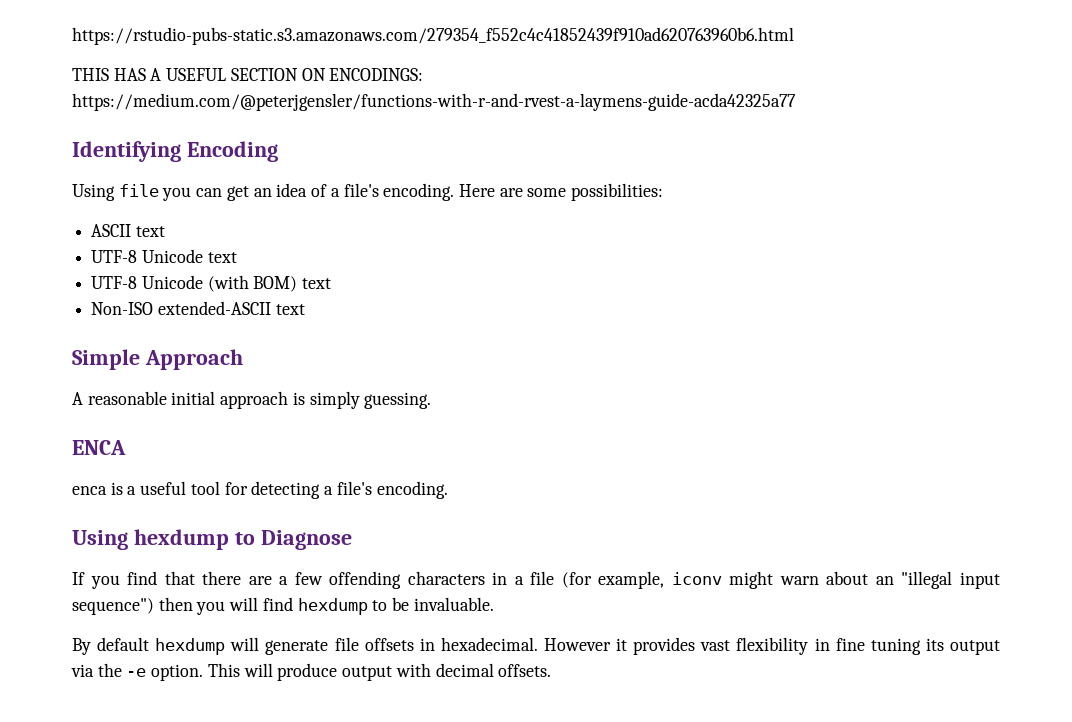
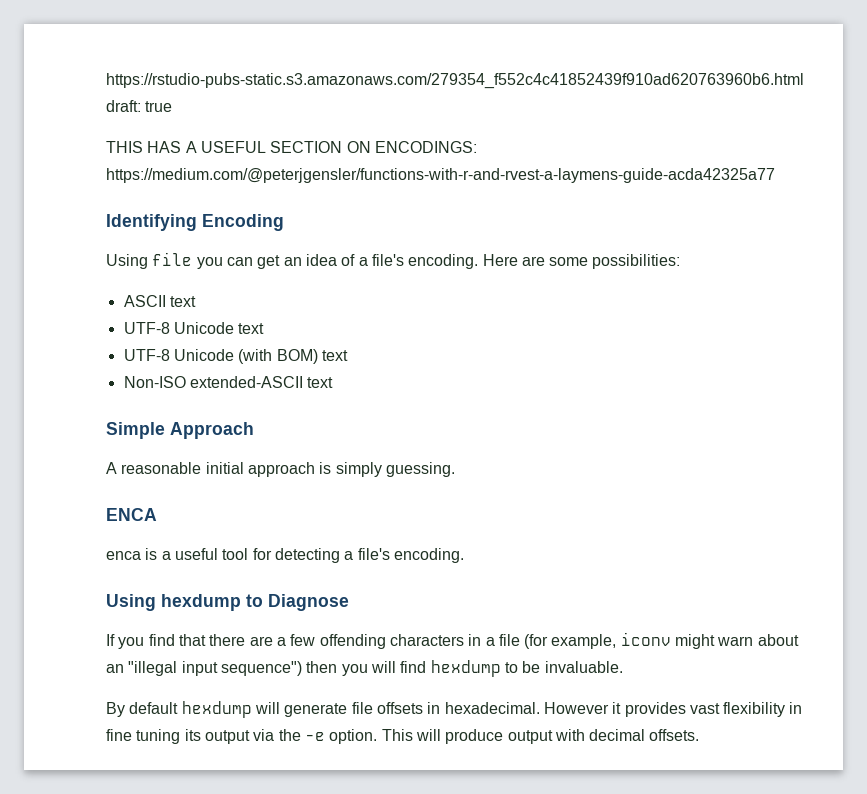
(794, 36) none -> [106,100,173,112] draft: true

